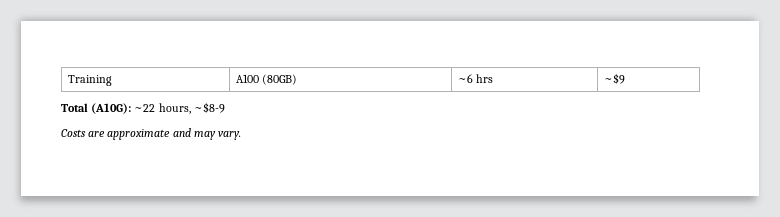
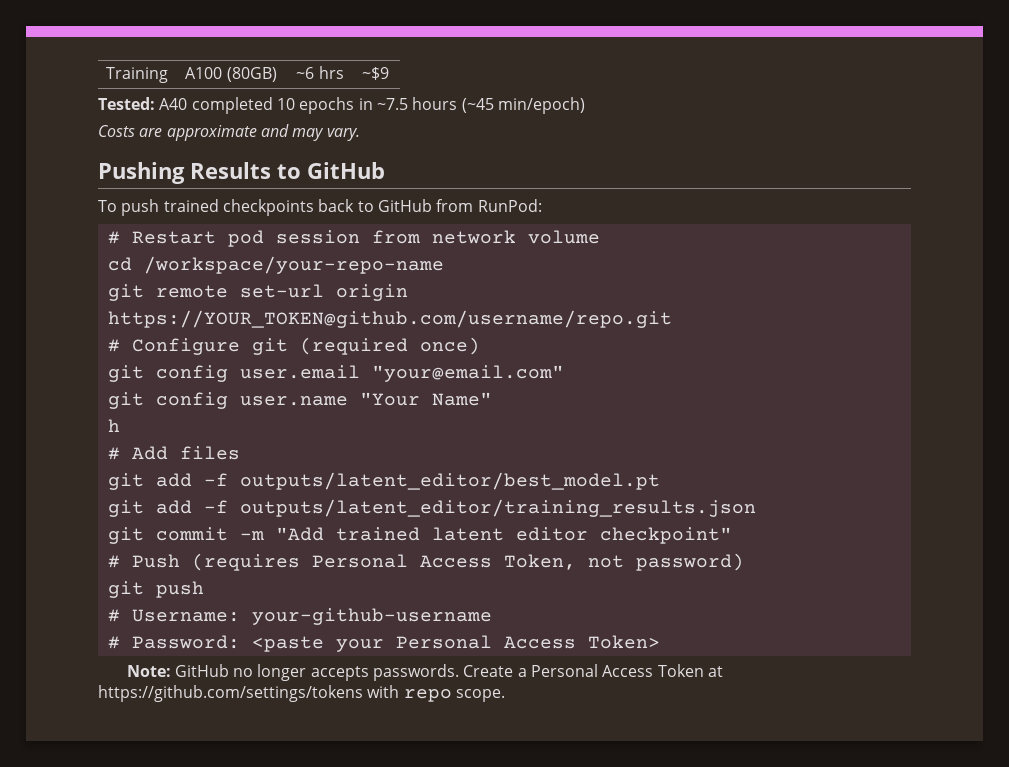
[61,102,225,114] Total (A10G): ~22 hours, ~$8-9 -> [98,97,585,114] Tested: A40 completed 10 epochs in ~7.5 hours (~45 min/epoch)
(242, 135) none -> [98,162,385,184] [98,199,542,216] [107,230,600,247] [107,256,444,274] [107,284,408,301] [107,310,672,328] [107,337,480,355] [107,365,564,382] [107,392,492,409] [107,419,120,432] [107,446,240,460] [107,472,660,490] [107,499,756,517] [107,527,732,544] [107,553,744,571] [107,581,204,598] [107,608,492,625] [107,635,660,652] [126,664,724,681] [98,685,505,702] // Pushing Results to GitHub // To push trained checkpoints back to GitHub from RunPod: // # Restart pod session from network volume // cd /workspace/your-repo-name // git remote set-url origin https://YOUR_TOKEN@github.com/username/repo.git // # Configure git (required once) // git config user.email "your@email.com" // git config user.name "Your Name" // h // # Add files // git add -f outputs/latent_editor/best_model.pt // git add -f outputs/latent_editor/training_results.json // git commit -m "Add trained latent editor checkpoint" // # Push (requires Personal Access Token, not password) // git push // # Username: your-github-username // # Password: <paste your Personal Access Token> // Note: GitHub no longer accepts passwords. Create a Personal Access Token at https://github.com/settings/tokens with repo scope.

